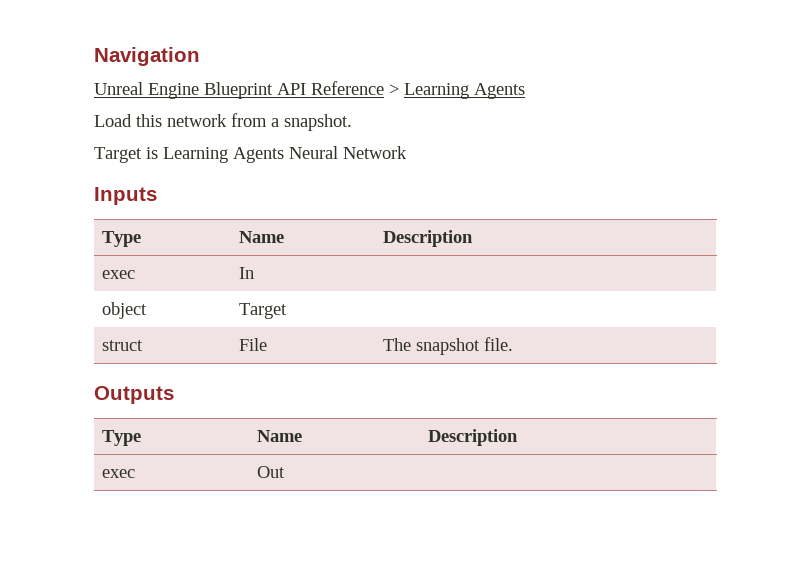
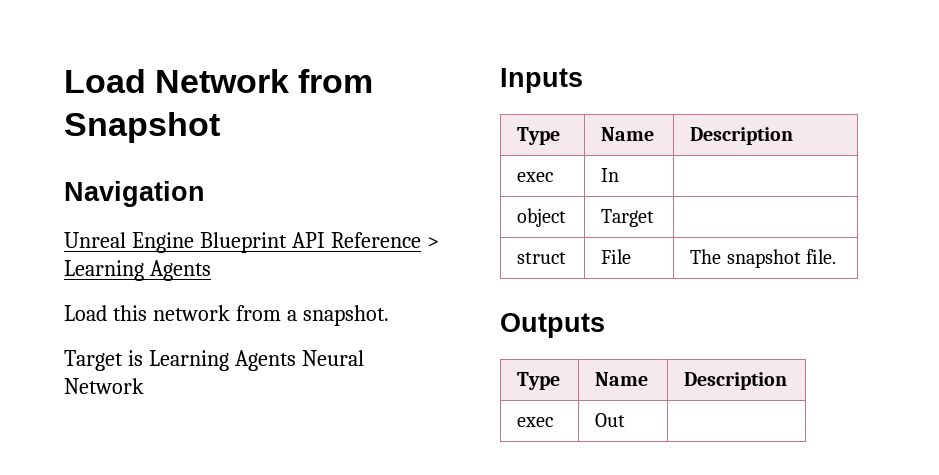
(94, 56) none -> [64,69,374,93] [64,112,220,143] Load Network from Snapshot //

